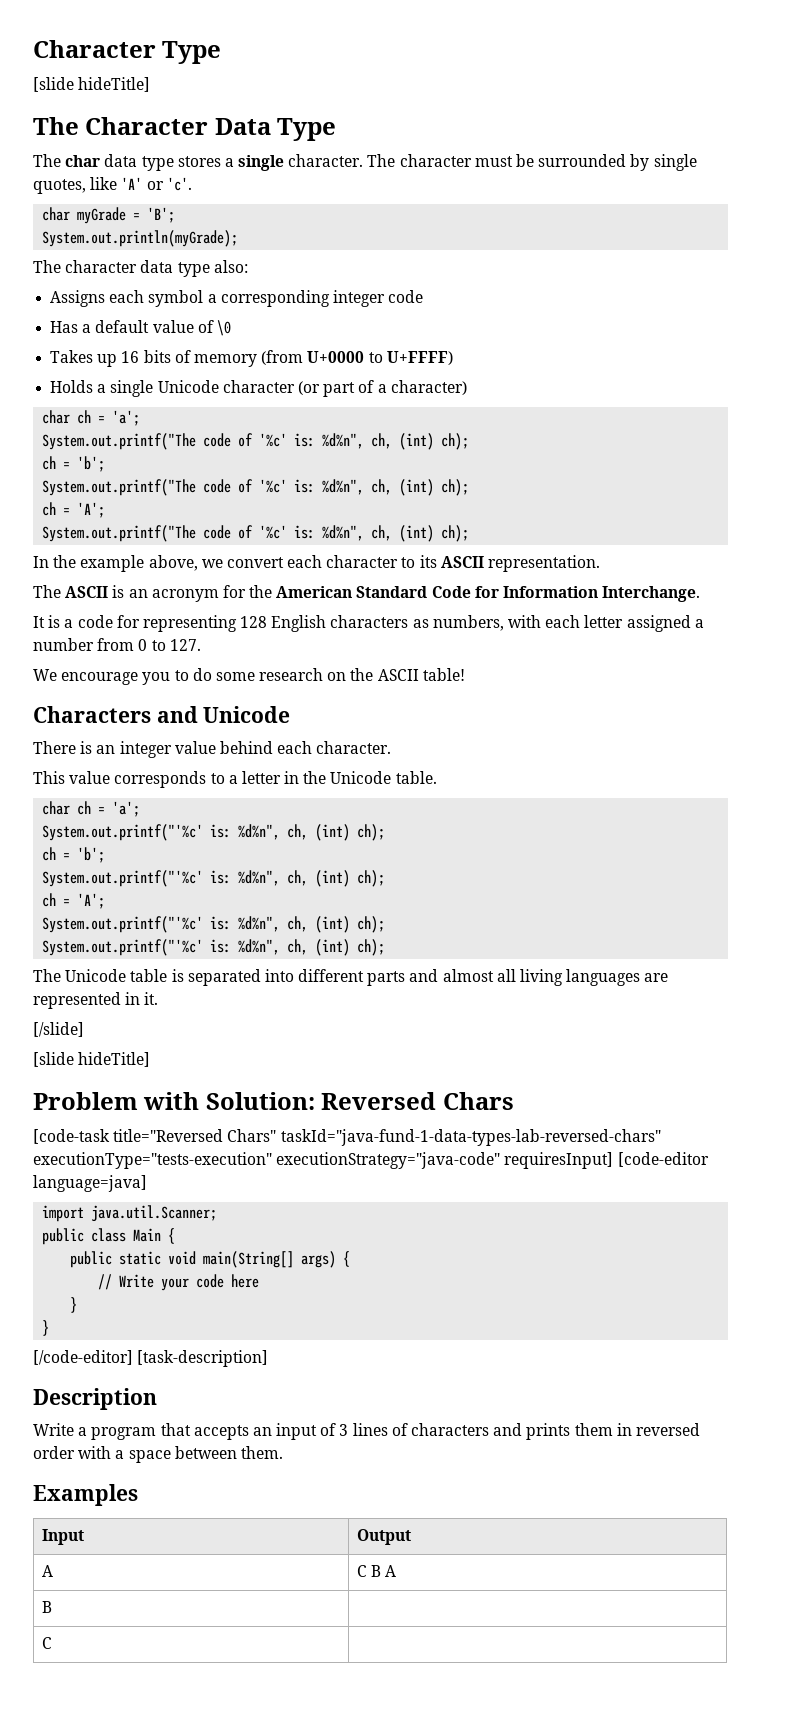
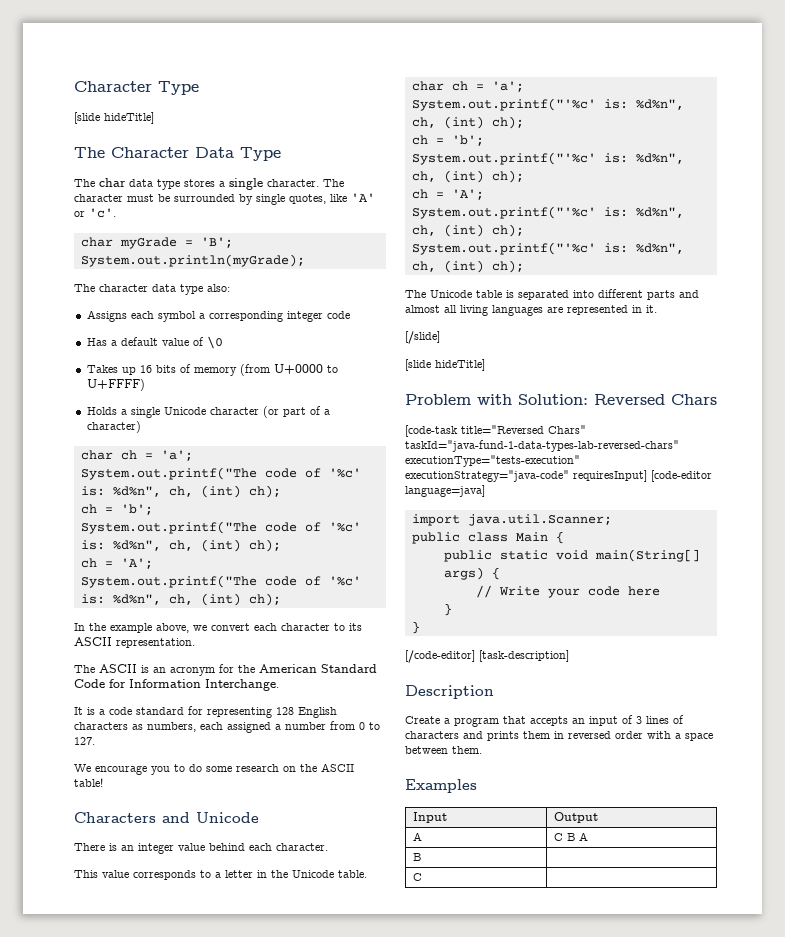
(113, 621) none -> [136,707,184,715] standard
[508,615,624,628] with each letter -> [200,722,223,730] each
[33,1423,74,1436] Write -> [405,716,440,724] Create

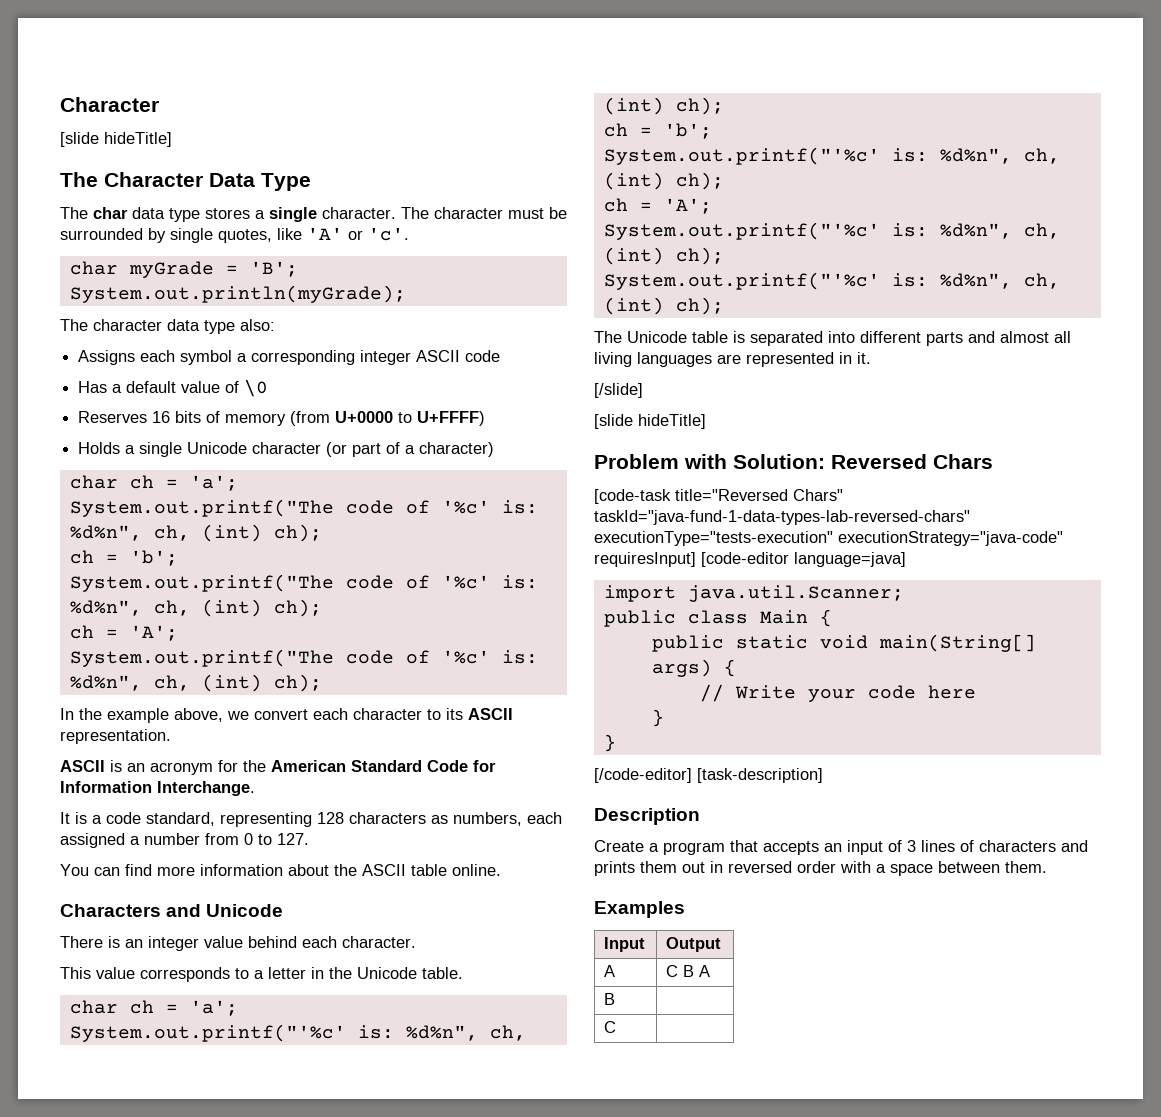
[74,81,199,95] Character Type -> [60,97,159,112] Character
(323, 316) none -> [416,350,461,362] ASCII
[86,365,136,375] Takes up -> [78,411,148,423] Reserves
[74,665,95,673] The -> (171, 736) none
[136,706,203,715] standard for -> [146,812,215,826] standard,
[298,707,337,718] English -> (344, 818) none
[74,763,354,775] [74,778,103,787] We encourage you to do some research on the ASCII table! -> [60,864,501,876] You can find more information about the ASCII table online.
(550, 735) none -> [682,862,705,873] out

